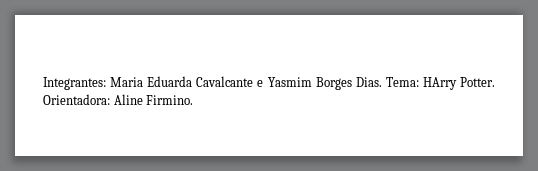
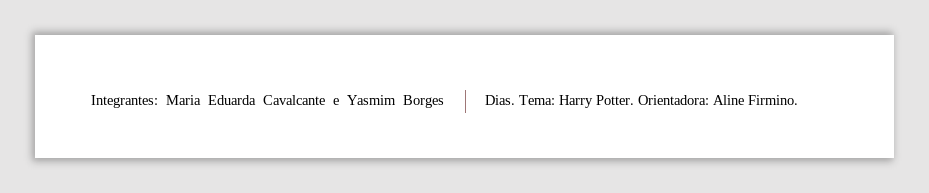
[422,77,457,90] HArry -> [559,95,593,108] Harry

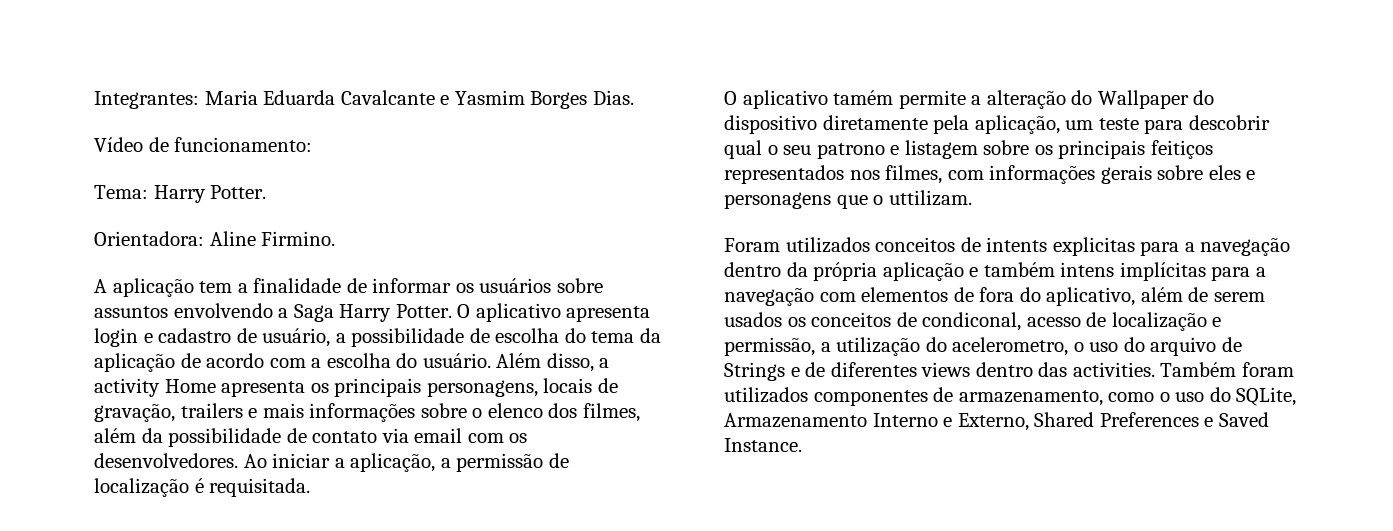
(515, 100) none -> [94,137,313,152] // Vídeo de funcionamento: //
(634, 100) none -> (267, 192) //
(798, 100) none -> [94,278,603,297] [94,303,651,322] [94,328,661,347] [94,353,610,372] [94,378,618,397] [94,403,640,422] [94,428,528,447] [94,453,569,472] [94,478,311,497] [724,90,1215,109] [724,115,1270,134] [724,140,1213,159] [724,165,1256,184] [724,190,972,209] [724,237,1291,256] [724,262,1266,281] [724,287,1265,306] [724,312,1222,331] [724,337,1242,356] [724,362,1294,381] [724,387,1297,406] [724,412,1269,431] [724,438,802,452] // A aplicação tem a finalidade de informar os usuários sobre assuntos envolvendo a Saga Harry Potter. O aplicativo apresenta login e cadastro de usuário, a possibilidade de escolha do tema da aplicação de acordo com a escolha do usuário. Além disso, a activity Home apresenta os principais personagens, locais de gravação, trailers e mais informações sobre o elenco dos filmes, além da possibilidade de contato via email com os desenvolvedores. Ao iniciar a aplicação, a permissão de localização é requisitada. // O aplicativo tamém permite a alteração do Wallpaper do dispositivo diretamente pela aplicação, um teste para descobrir qual o seu patrono e listagem sobre os principais feitiços representados nos filmes, com informações gerais sobre eles e personagens que o uttilizam. // Foram utilizados conceitos de intents explicitas para a navegação dentro da própria aplicação e também intens implícitas para a navegação com elementos de fora do aplicativo, além de serem usados os conceitos de condiconal, acesso de localização e permissão, a utilização do acelerometro, o uso do arquivo de Strings e de diferentes views dentro das activities. Também foram utilizados componentes de armazenamento, como o uso do SQLite, Armazenamento Interno e Externo, Shared Preferences e Saved Instance.

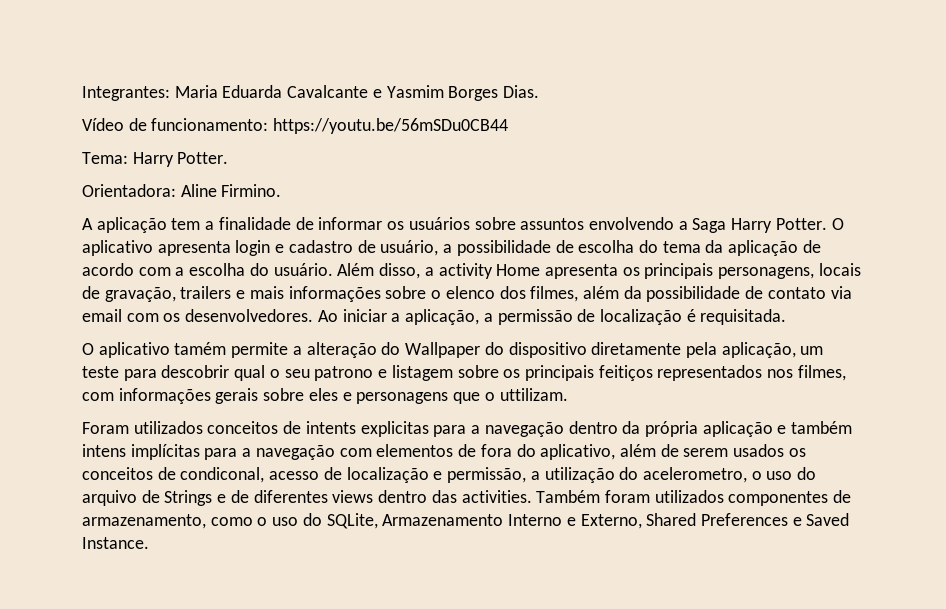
(313, 144) none -> [273,118,509,134] https://youtu.be/56mSDu0CB44

